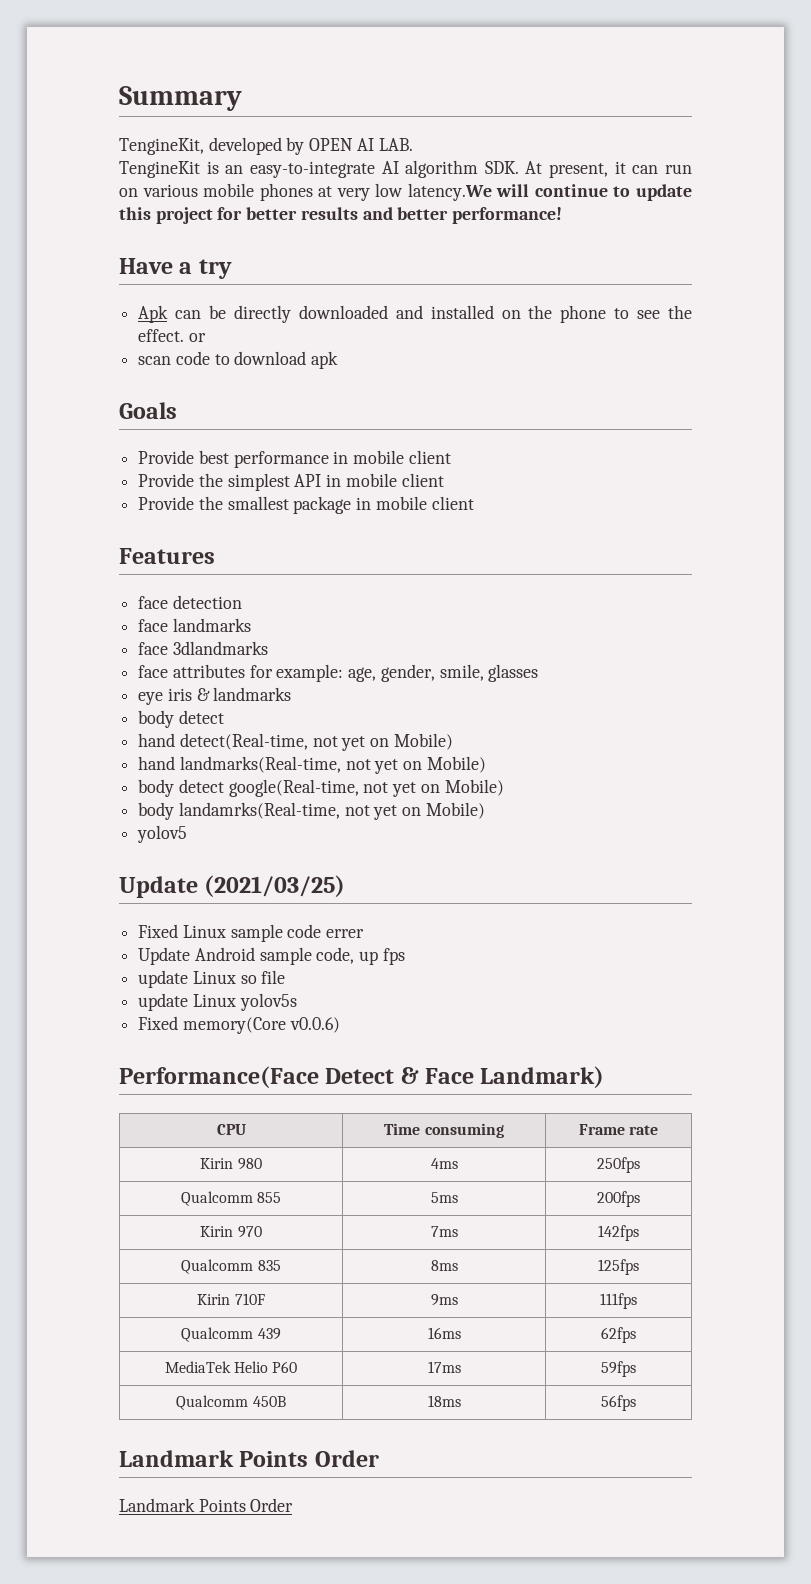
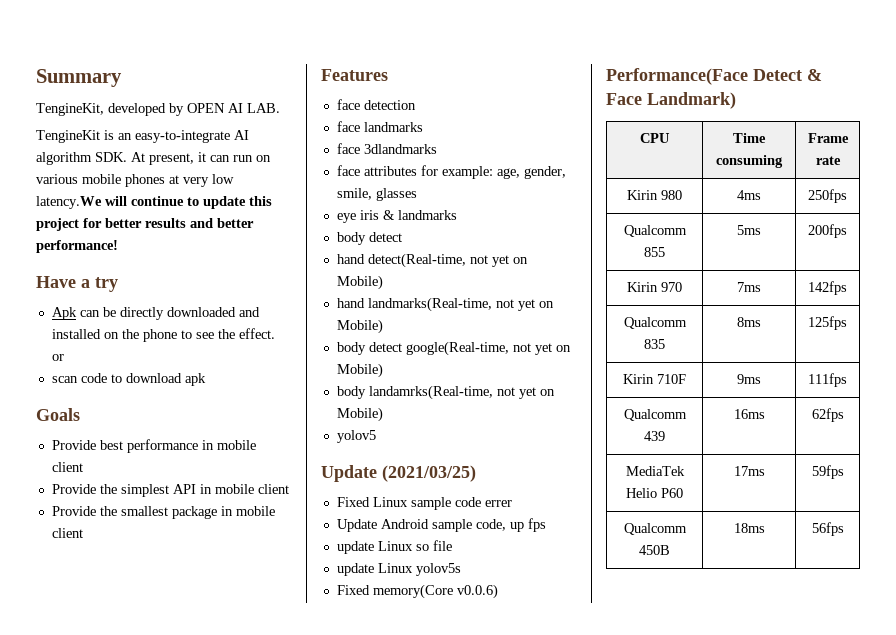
[119,1450,379,1467] [119,1498,294,1512] // Landmark Points Order // Landmark Points Order -> (844, 529) none

